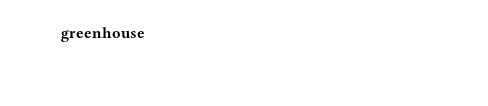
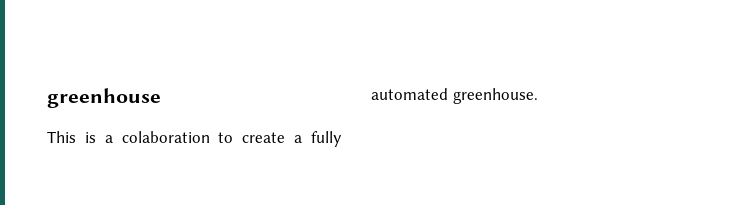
(145, 34) none -> [47,131,342,147] [371,88,538,104] // This is a colaboration to create a fully automated greenhouse.

